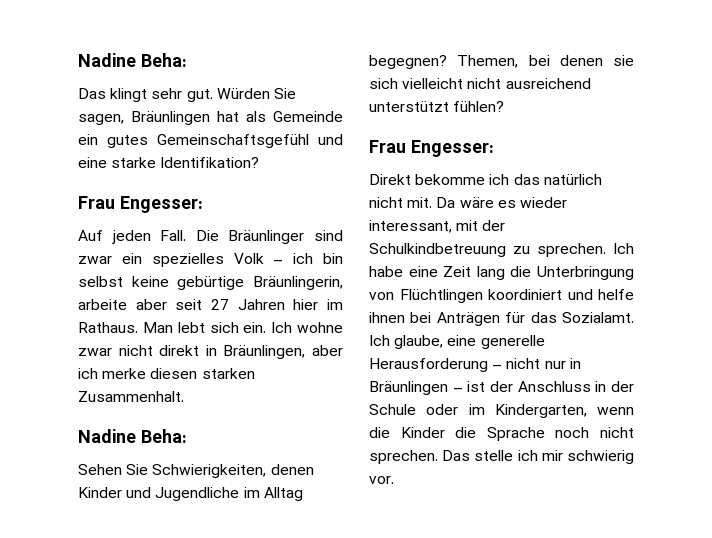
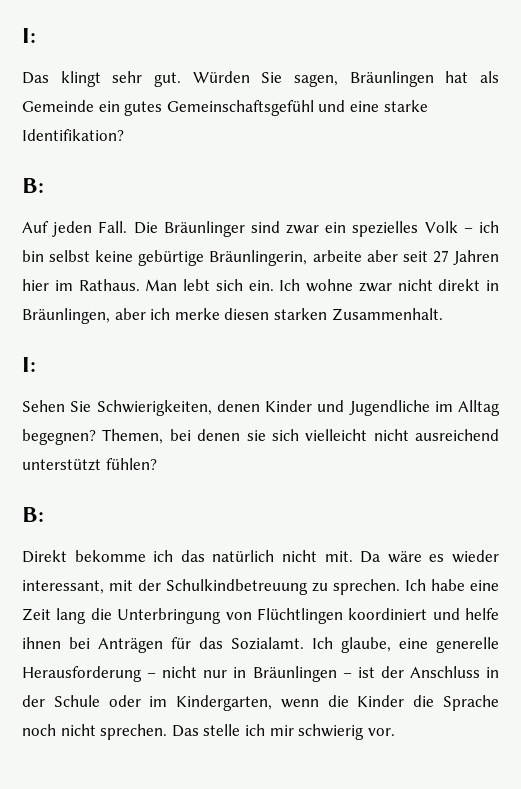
[78,53,187,67] Nadine Beha: -> [22,28,36,43] I:
[78,196,203,213] Frau Engesser: -> [22,178,44,193] B:
[78,429,187,443] Nadine Beha: -> [22,357,36,372] I:
[369,140,494,157] Frau Engesser: -> [22,507,44,522] B:

